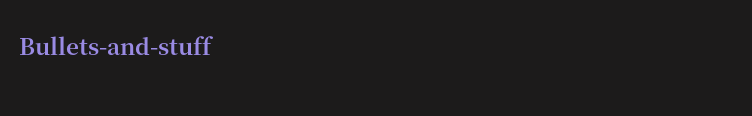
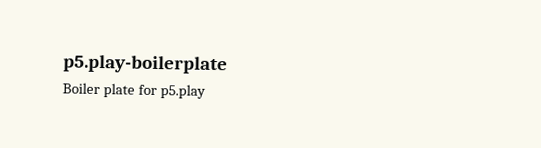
[19,36,214,55] Bullets-and-stuff -> [63,54,228,75] [62,82,206,99] p5.play-boilerplate // Boiler plate for p5.play

